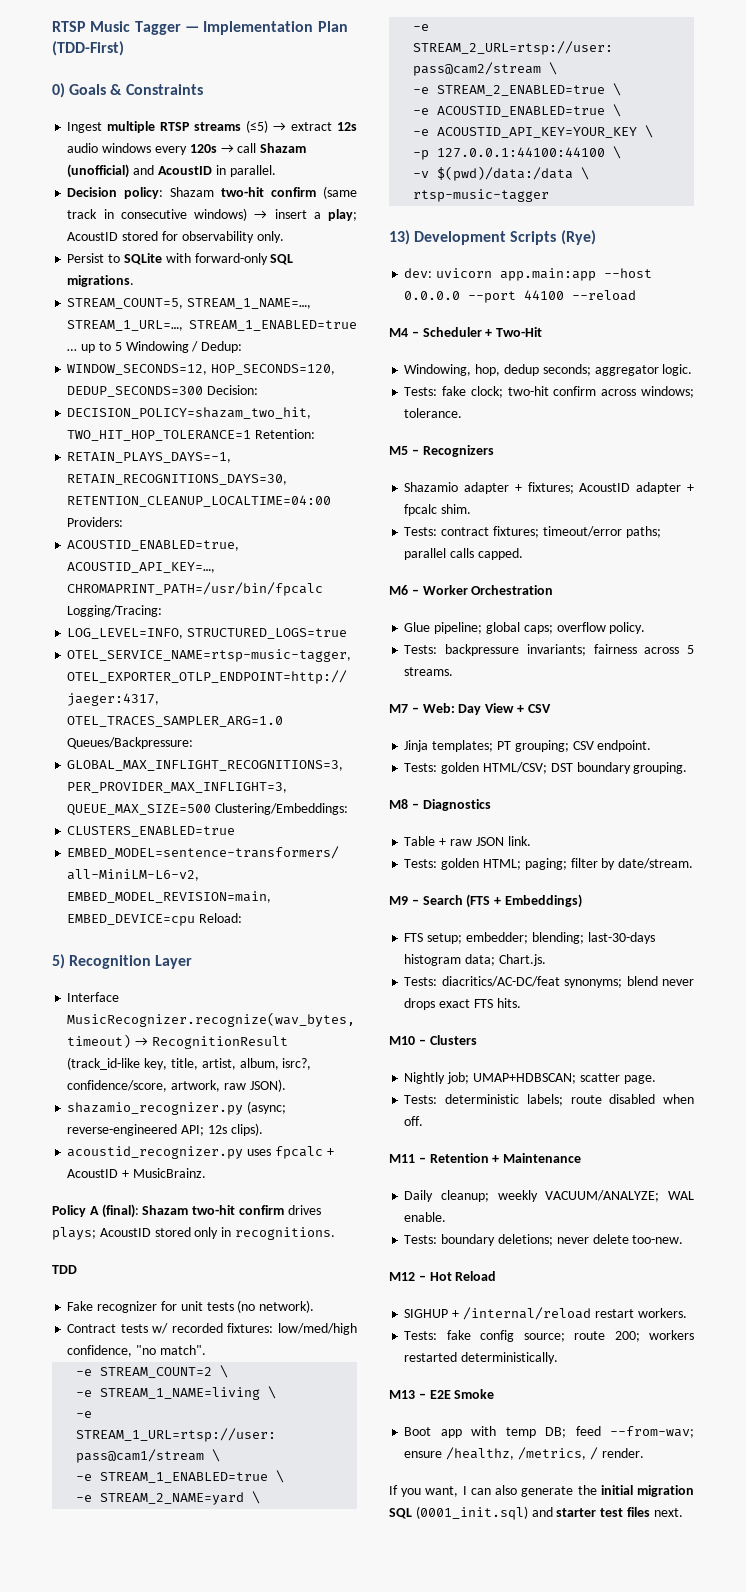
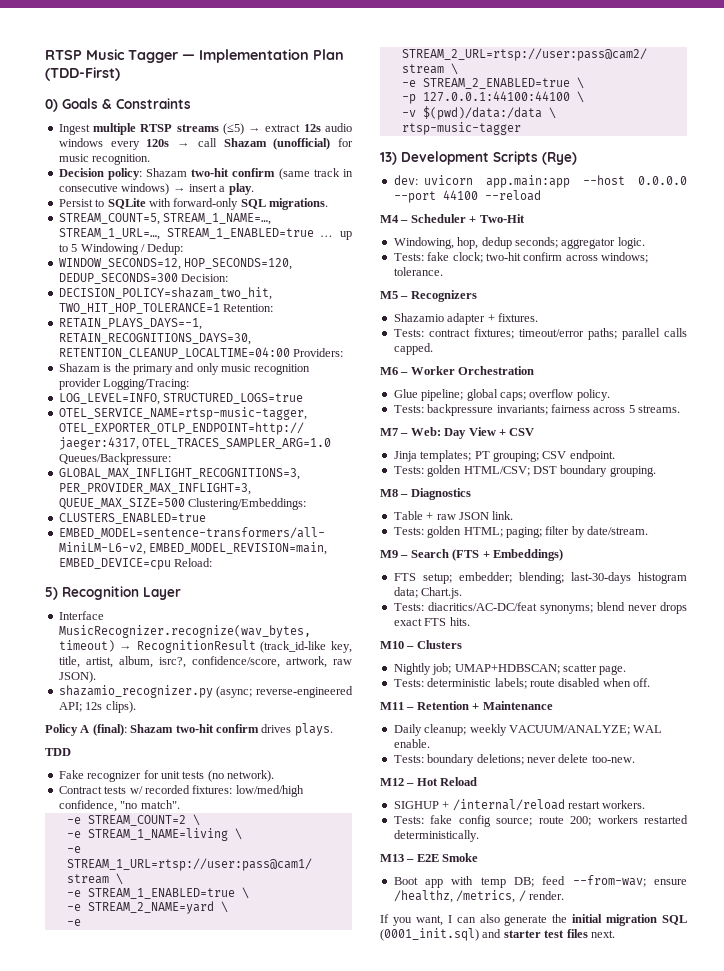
[133,165,276,177] and AcoustID in parallel. -> [338,138,353,147] [58,154,151,165] for music recognition.
[327,209,357,221] [67,231,284,243] play; AcoustID stored for observability only. -> [228,183,254,195] play.
[67,540,240,551] [67,562,216,573] [67,582,324,596] ACOUSTID_ENABLED=true, ACOUSTID_API_KEY=…, CHROMAPRINT_PATH=/usr/bin/fpcalc -> [58,363,311,375] [58,378,101,390] Shazam is the primary and only music recognition provider
[67,1146,334,1159] [67,1168,206,1178] // acoustid_recognizer.py uses fpcalc + AcoustID + MusicBrainz. -> (136, 707) none
[52,1227,335,1240] plays; AcoustID stored only in recognitions. -> [294,723,333,736] plays.
[413,104,622,117] [413,125,654,138] // -e ACOUSTID_ENABLED=true \ // -e ACOUSTID_API_KEY=YOUR_KEY \ -> (584, 83) none
[527,482,694,494] [404,504,472,516] fixtures; AcoustID adapter + fpcalc shim. -> [497,313,538,322] fixtures.

